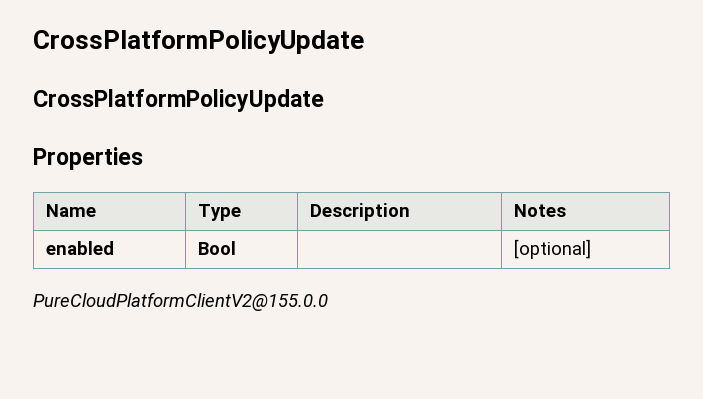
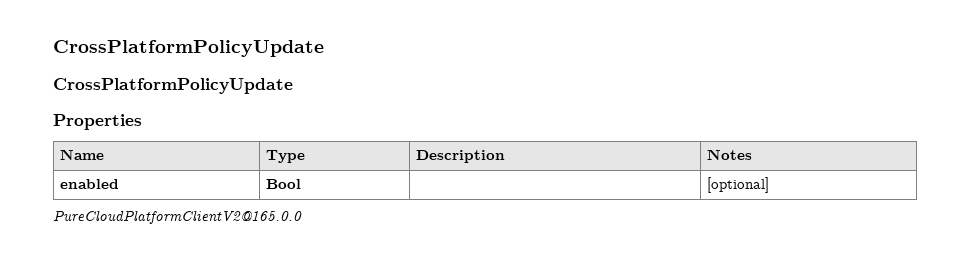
[33,292,328,311] PureCloudPlatformClientV2@155.0.0 -> [53,210,302,224] PureCloudPlatformClientV2@165.0.0

